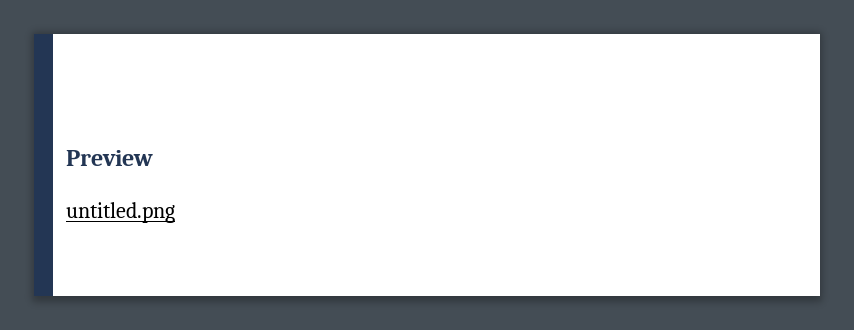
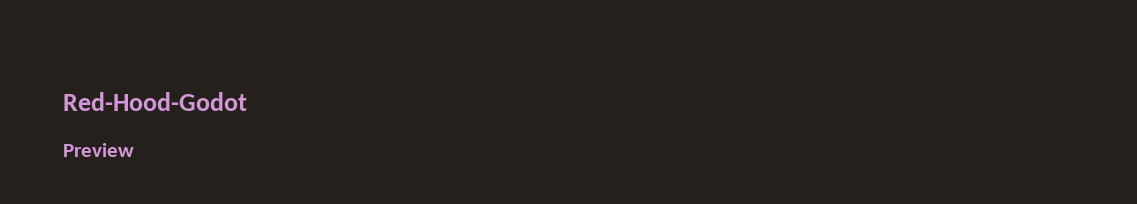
(66, 158) none -> [63,92,247,111] Red-Hood-Godot //
[66,202,175,223] // untitled.png -> (134, 150) none

